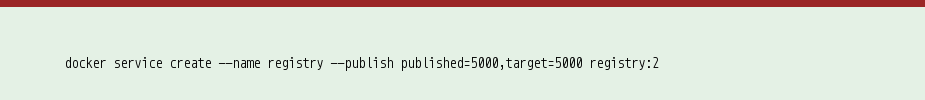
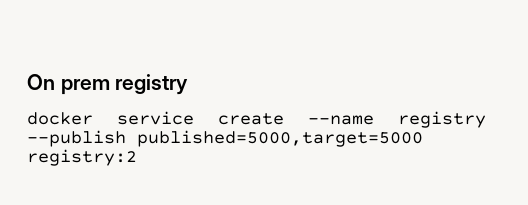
(64, 62) none -> [27,74,189,95] On prem registry //

